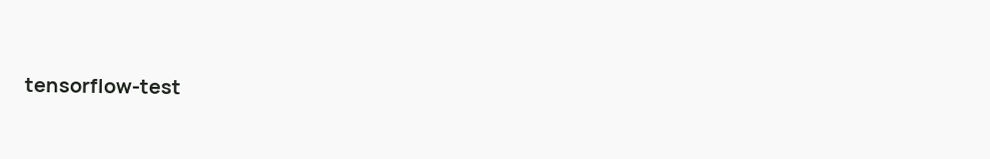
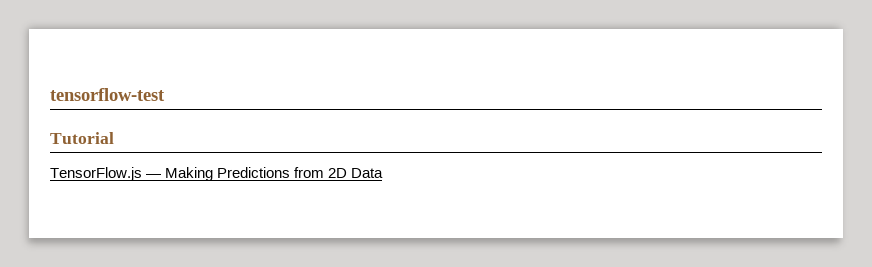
(181, 86) none -> [50,132,114,144] [50,167,384,181] // Tutorial // TensorFlow.js — Making Predictions from 2D Data

